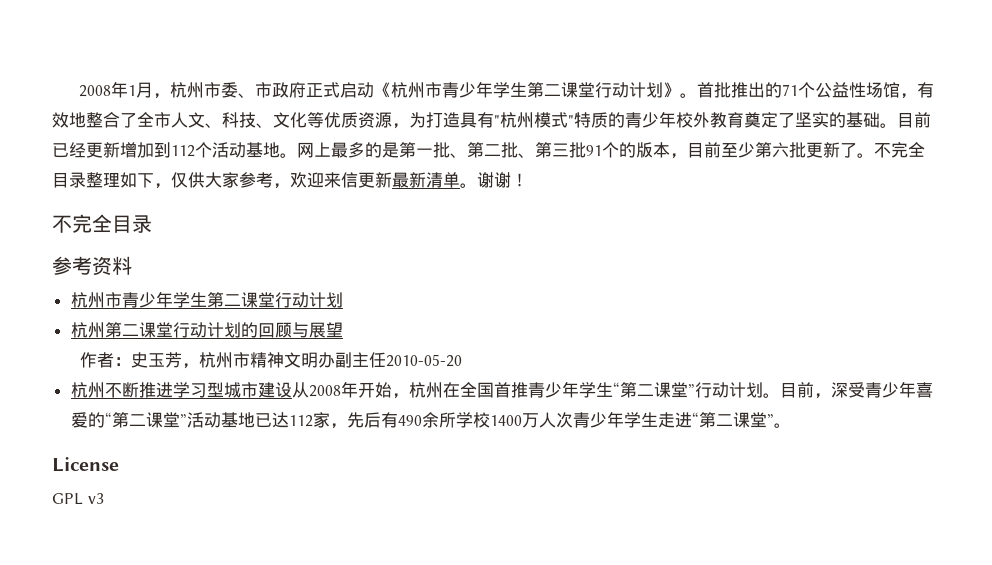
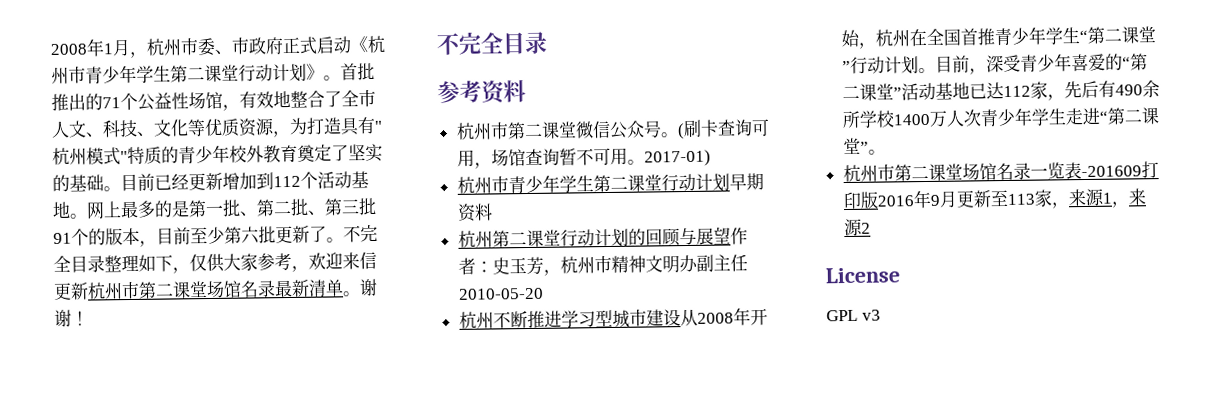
(392, 180) none -> [87,280,276,300] 杭州市第二课堂场馆名录
[70,291,343,308] // 杭州市青少年学生第二课堂行动计划 -> [455,118,770,140] [456,147,711,169] [456,173,764,194] [456,203,493,222] // 杭州市第二课堂微信公众号。(刷卡查询可用，场馆查询暂不可用。2017-01) // 杭州市青少年学生第二课堂行动计划早期资料
(343, 330) // -> (731, 235) none
(791, 425) none -> [842,161,1159,183] [842,188,1146,210] [843,218,871,237] // 杭州市第二课堂场馆名录一览表-201609打印版2016年9月更新至113家，来源1，来源2

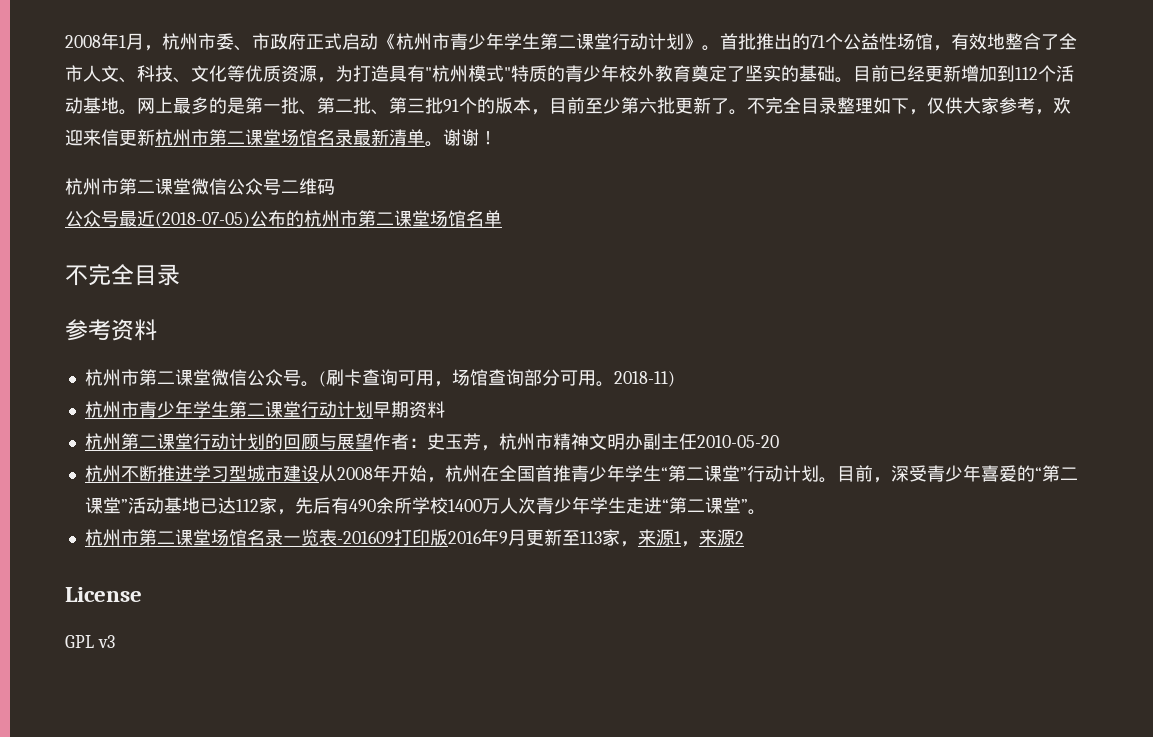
(89, 318) none -> [65,178,335,195] [65,210,502,228] // 杭州市第二课堂微信公众号二维码 // 公众号最近(2018-07-05)公布的杭州市第二课堂场馆名单
[558,147,711,167] 暂不可用。2017-01) -> [523,369,675,387] 部分可用。2018-11)

